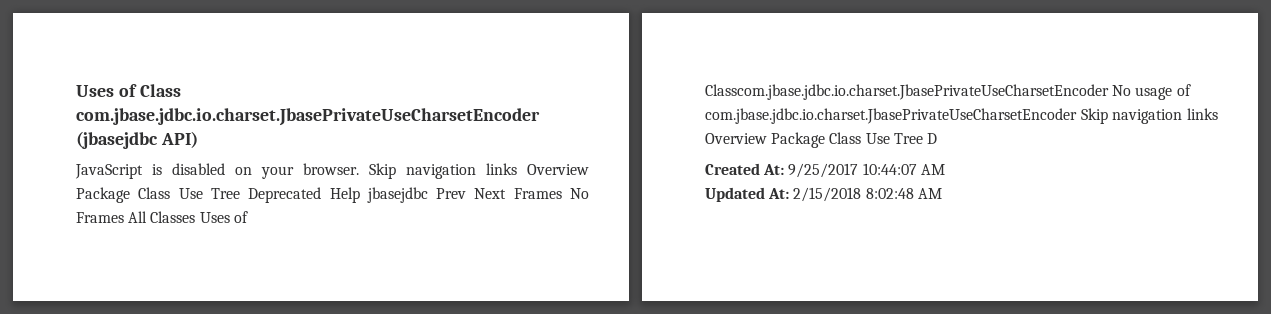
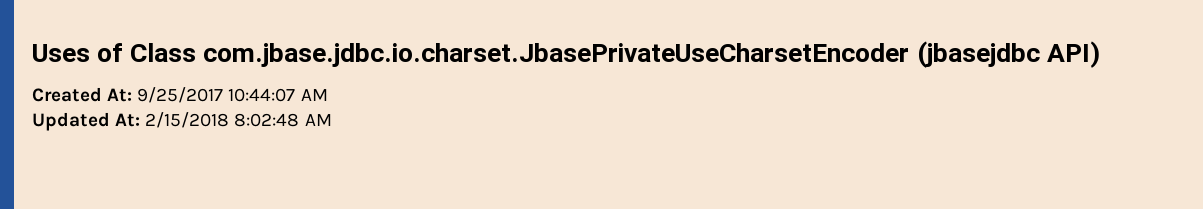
[75,163,589,179] [76,187,589,203] [76,211,248,223] [705,84,1191,100] [705,108,1218,124] [705,132,937,148] // JavaScript is disabled on your browser. Skip navigation links Overview Package Class Use Tree Deprecated Help jbasejdbc Prev Next Frames No Frames All Classes Uses of Classcom.jbase.jdbc.io.charset.JbasePrivateUseCharsetEncoder No usage of com.jbase.jdbc.io.charset.JbasePrivateUseCharsetEncoder Skip navigation links Overview Package Class Use Tree D -> (1100, 54) none

